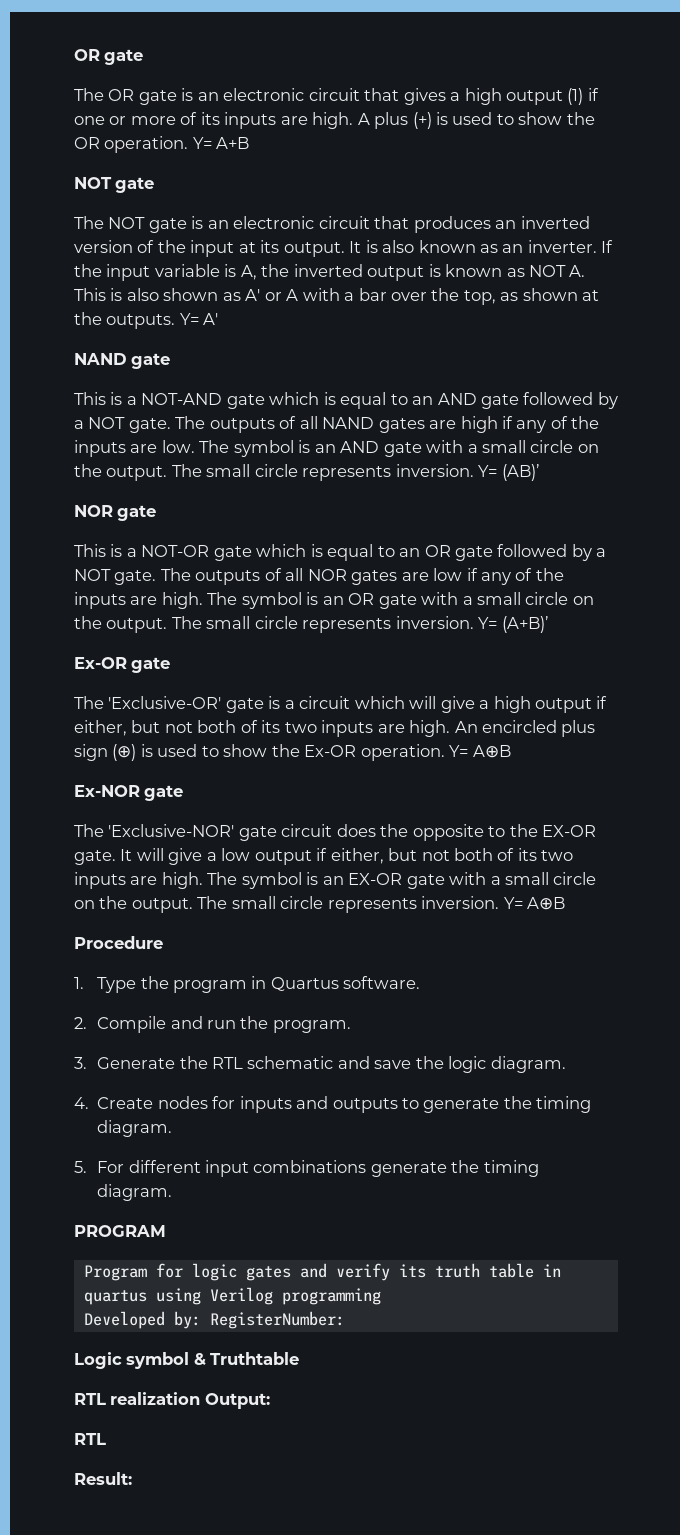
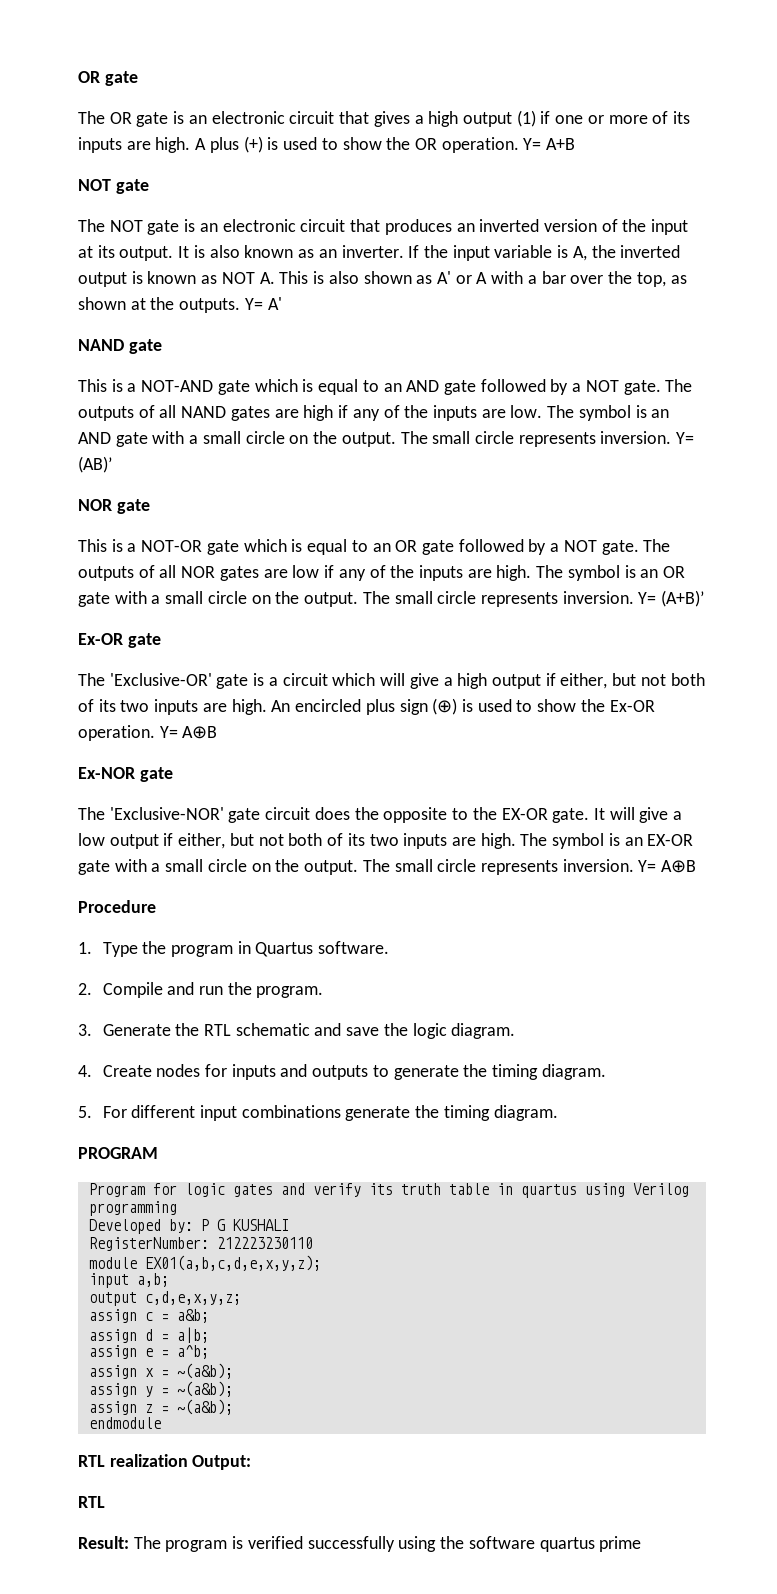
[209,1311,345,1329] [74,1352,300,1369] RegisterNumber: // Logic symbol & Truthtable -> [200,1219,289,1231] [88,1237,313,1251] [88,1255,321,1271] [88,1273,169,1288] [88,1291,241,1306] [88,1309,209,1323] [88,1327,209,1343] [88,1345,209,1359] [88,1363,233,1379] [88,1381,233,1397] [88,1399,233,1415] [88,1417,161,1429] P G KUSHALI // RegisterNumber: 212223230110 // module EX01(a,b,c,d,e,x,y,z); // input a,b; // output c,d,e,x,y,z; // assign c = a&b; // assign d = a|b; // assign e = a^b; // assign x = ~(a&b); // assign y = ~(a&b); // assign z = ~(a&b); // endmodule
(132, 1478) none -> [133,1536,642,1552] The program is verified successfully using the software quartus prime

